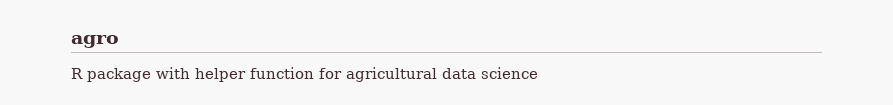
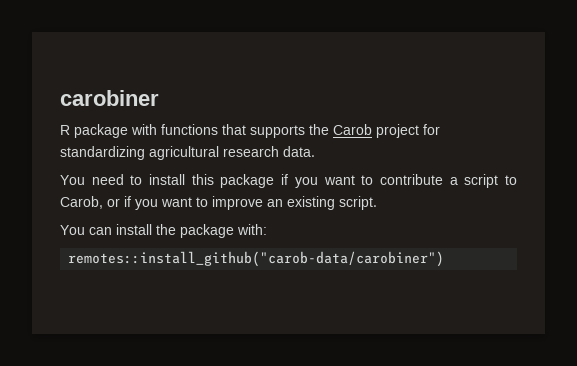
[71,35,119,48] agro -> [60,90,159,106] carobiner
[195,67,538,82] helper function for agricultural data science -> [161,124,440,138] [60,146,315,160] [60,174,517,188] [60,196,377,210] [60,224,267,238] [68,251,445,267] functions that supports the Carob project for standardizing agricultural research data. // You need to install this package if you want to contribute a script to Carob, or if you want to improve an existing script. // You can install the package with: // remotes::install_github("carob-data/carobiner")

